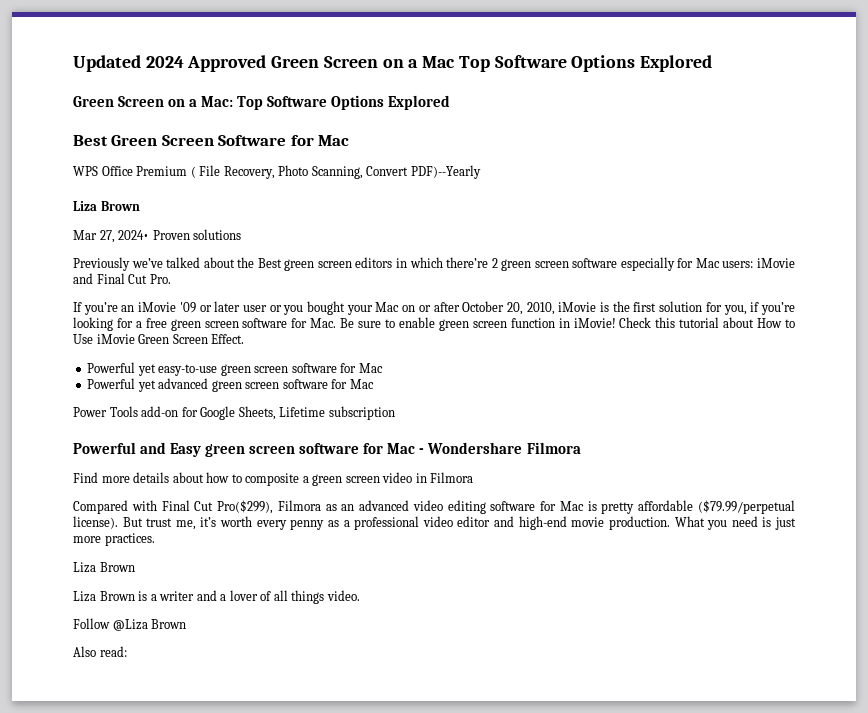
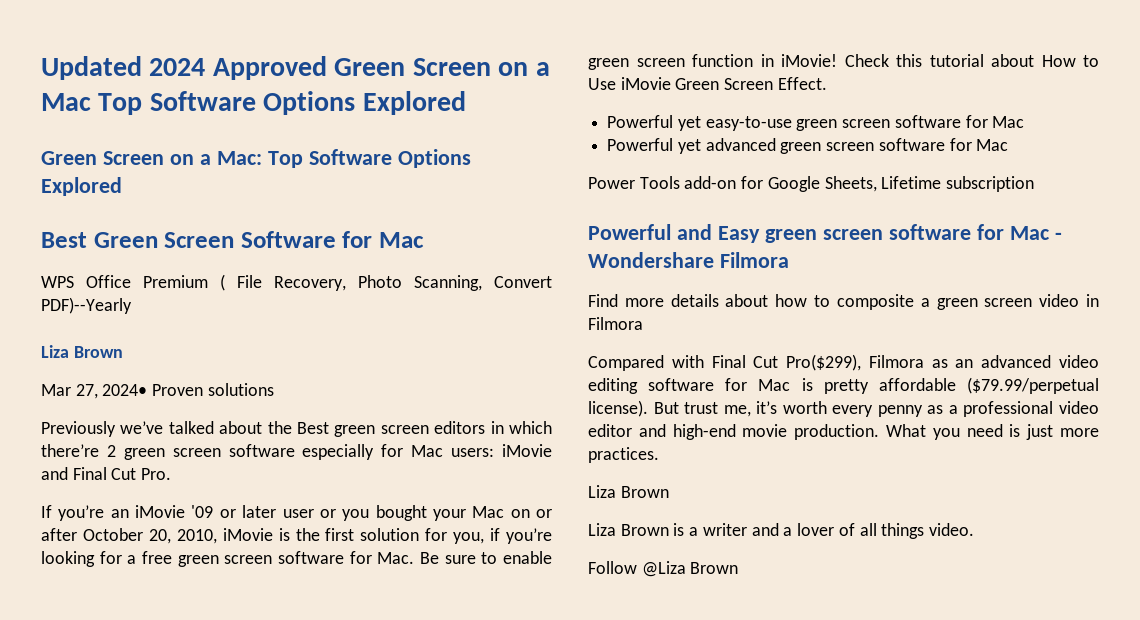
[73,646,127,657] // Also read: -> (739, 568) none

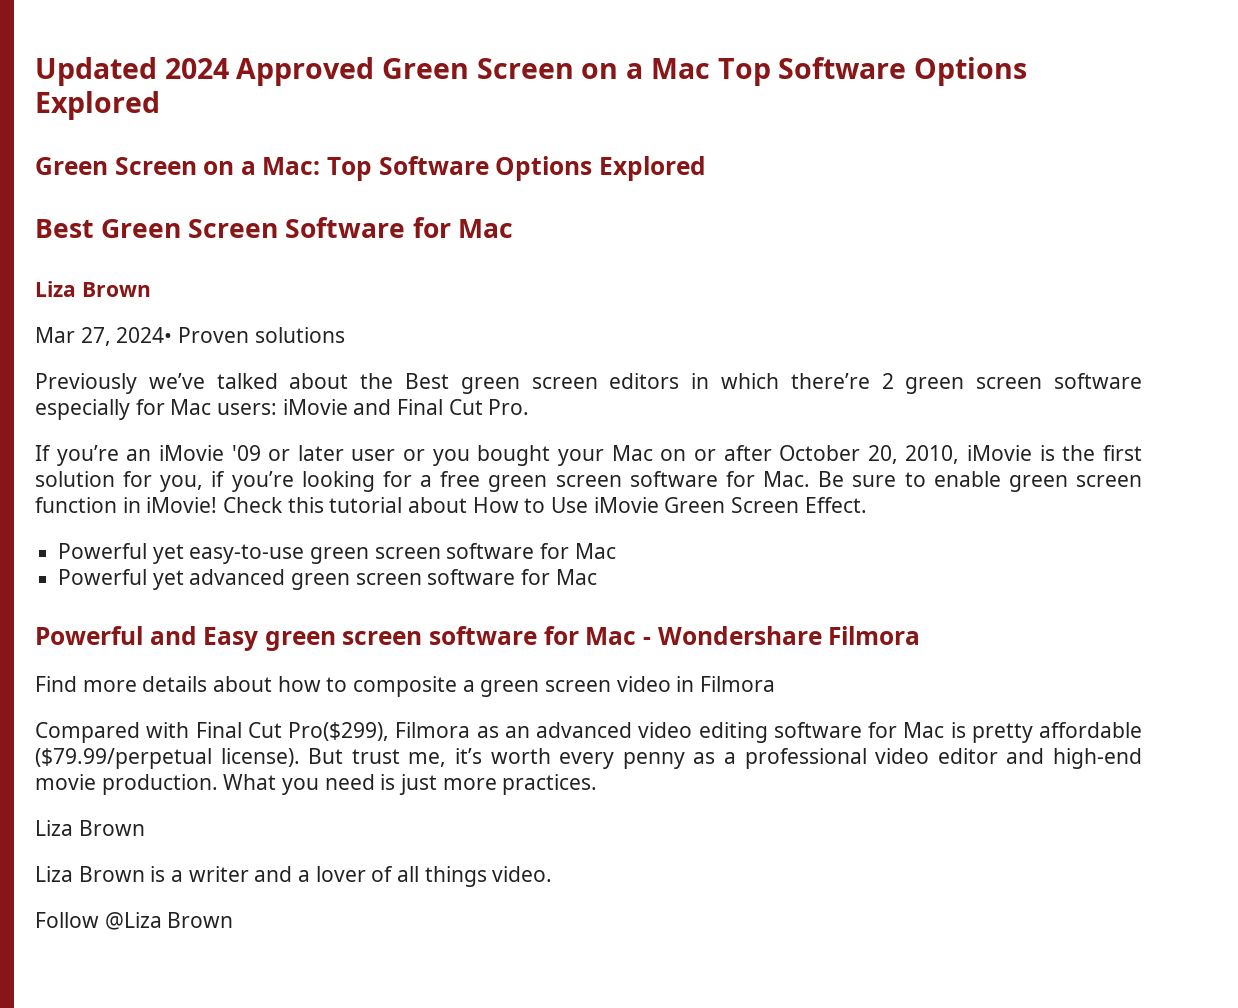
[41,274,552,291] [41,297,132,314] // WPS Office Premium ( File Recovery, Photo Scanning, Convert PDF)--Yearly -> (513, 228) none
[588,176,1035,192] // Power Tools add-on for Google Sheets, Lifetime subscription -> (597, 577) none

